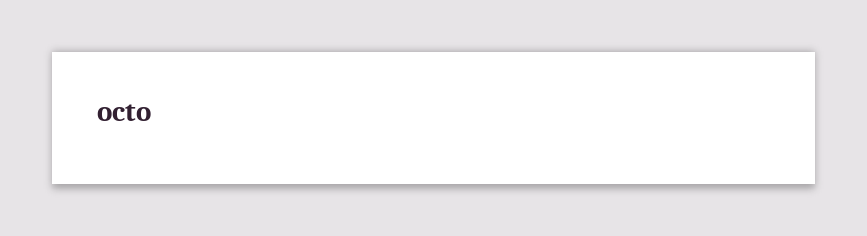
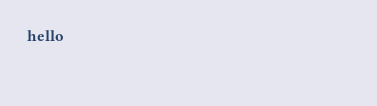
[97,104,151,121] octo -> [27,30,64,41] hello

